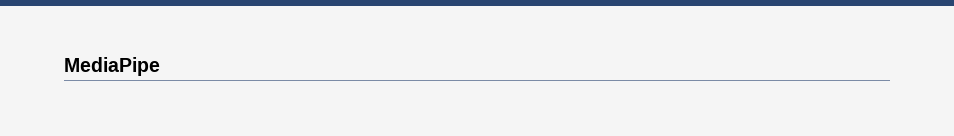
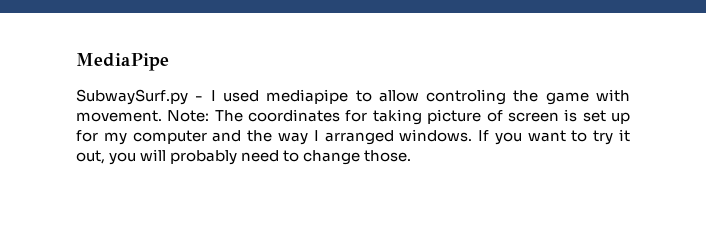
(160, 66) none -> [76,89,630,105] [76,109,631,125] [76,129,630,145] [76,149,412,165] // SubwaySurf.py - I used mediapipe to allow controling the game with movement. Note: The coordinates for taking picture of screen is set up for my computer and the way I arranged windows. If you want to try it out, you will probably need to change those.

